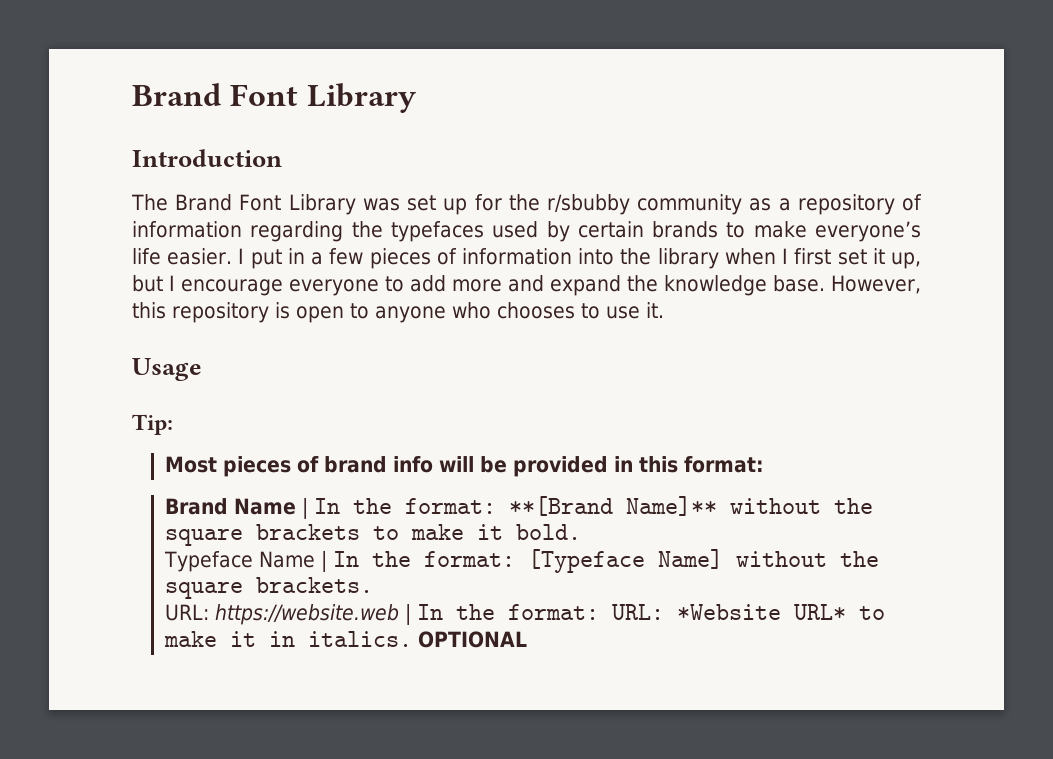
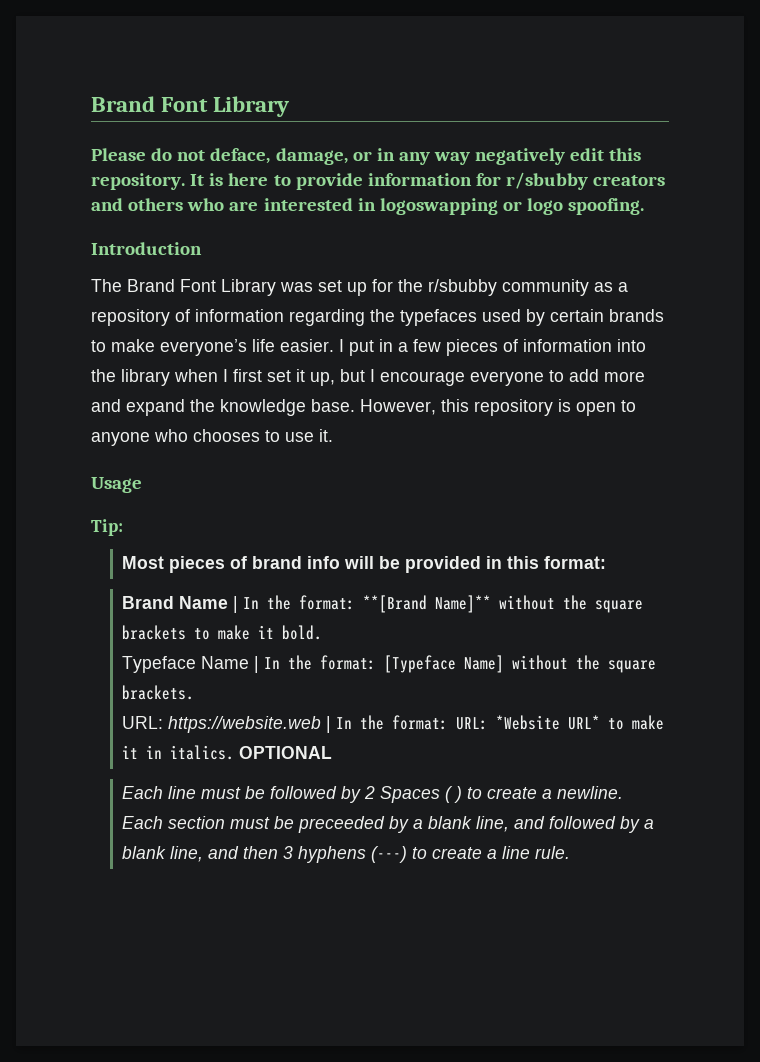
[132,83,416,113] Brand Font Library -> [91,96,290,117] [91,148,642,165] [91,172,666,190] [91,198,645,215] Brand Font Library // Please do not deface, damage, or in any way negatively edit this repository. It is here to provide information for r/sbubby creators and others who are interested in logoswapping or logo spoofing.
(528, 639) none -> [122,786,624,803] [122,816,655,833] [122,846,571,863] // Each line must be followed by 2 Spaces ( ) to create a newline. Each section must be preceeded by a blank line, and followed by a blank line, and then 3 hyphens (---) to create a line rule.

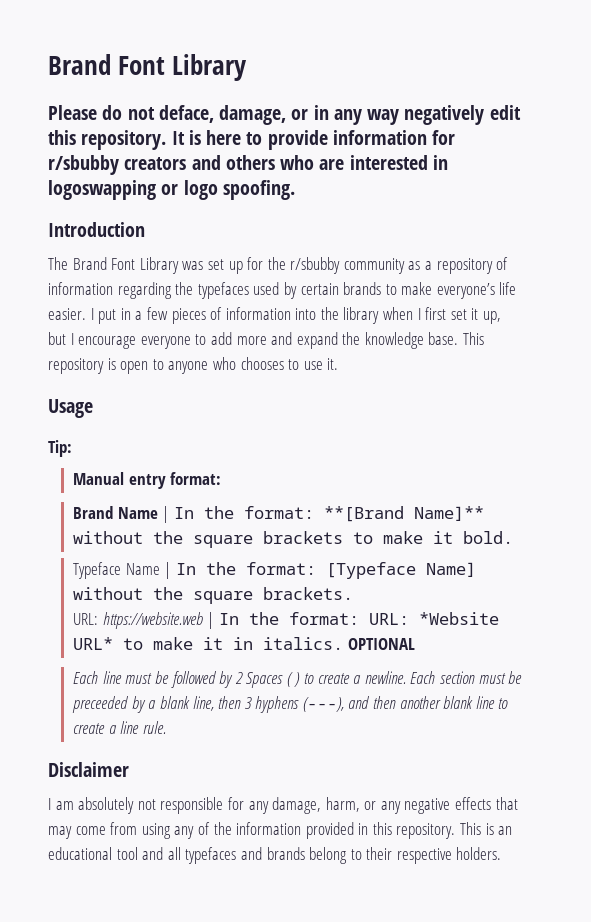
[360,399,469,415] However, this -> [463,332,485,345] This
[122,556,540,573] Most pieces of brand info will be provided in this -> [73,472,166,489] Manual entry
[514,816,655,833] [122,846,408,863] and followed by a blank line, and then 3 hyphens (---) -> [218,696,495,713] then 3 hyphens (---), and then another blank line
(571, 852) none -> [48,762,129,777] [48,797,518,814] [48,822,513,839] [48,847,502,864] // Disclaimer // I am absolutely not responsible for any damage, harm, or any negative effects that may come from using any of the information provided in this repository. This is an educational tool and all typefaces and brands belong to their respective holders.

